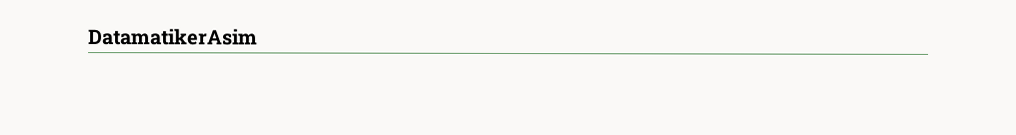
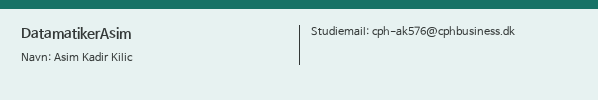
(258, 37) none -> [21,52,133,62] [311,26,515,38] // Navn: Asim Kadir Kilic // Studiemail: cph-ak576@cphbusiness.dk

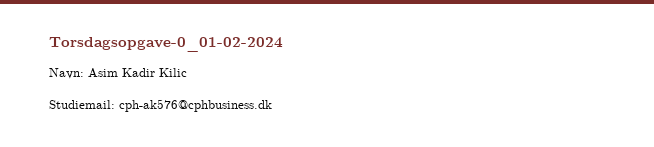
[21,27,131,39] DatamatikerAsim -> [49,37,283,52] Torsdagsopgave-0_01-02-2024

